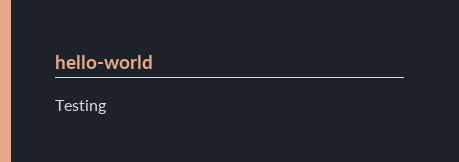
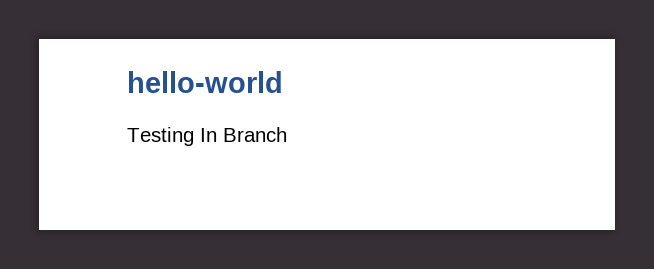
(106, 107) none -> [200,127,287,142] In Branch

